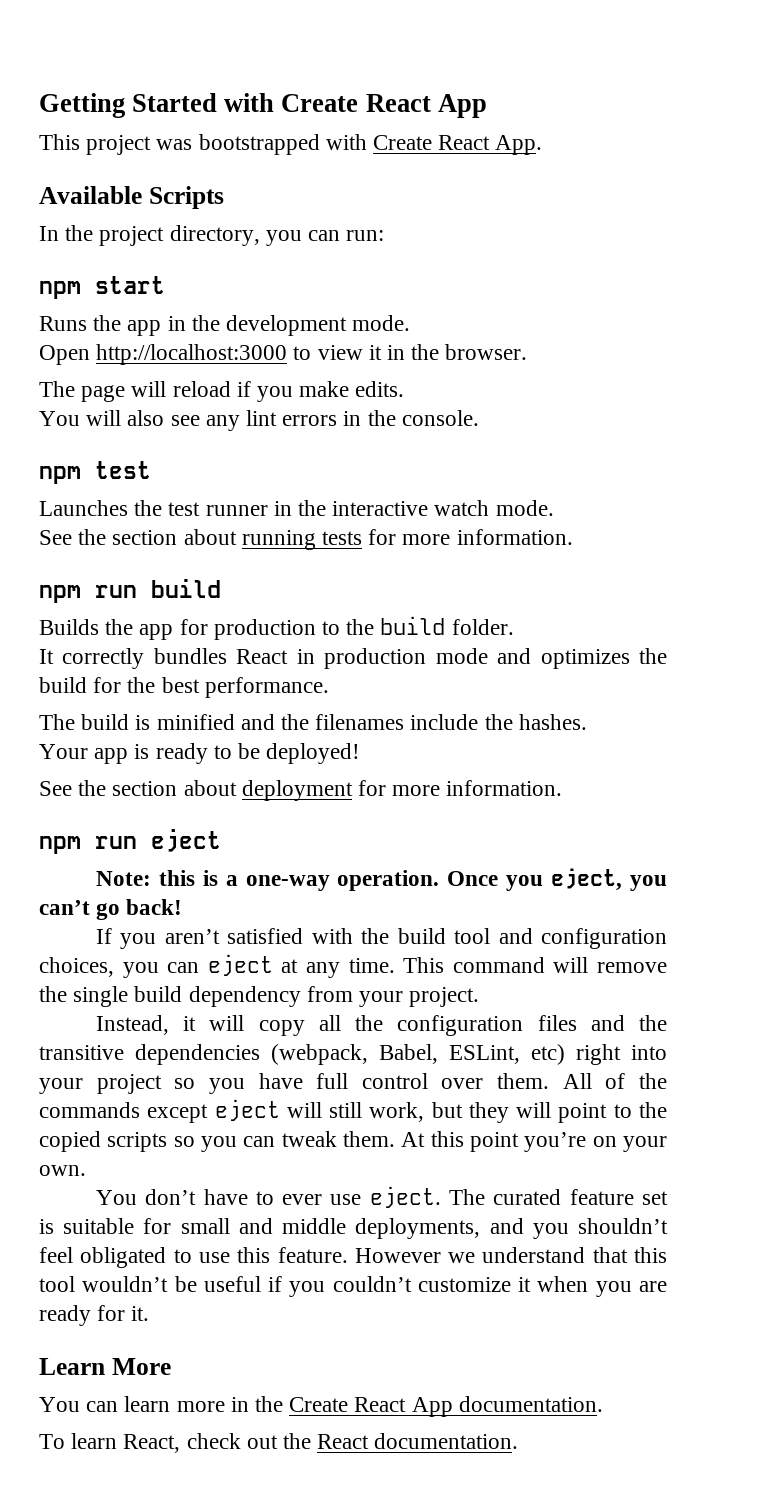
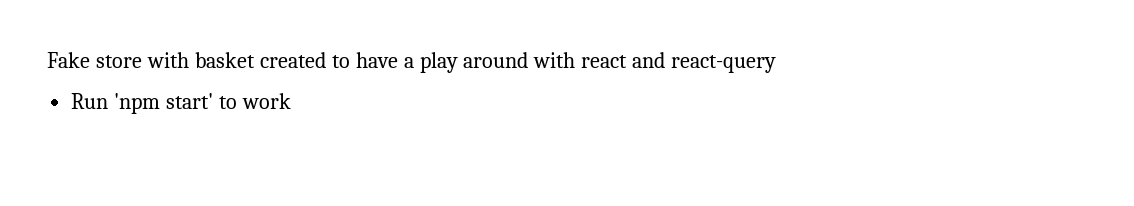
[39,93,487,118] [39,134,543,155] [39,186,224,209] [39,225,385,246] [39,276,165,299] [39,315,411,336] [39,344,528,365] [39,381,405,402] [39,410,479,431] [39,461,151,484] [39,500,554,516] [39,529,573,550] [39,579,221,603] [39,616,514,640] [39,648,668,669] [39,677,329,698] [39,714,587,730] [39,743,361,764] [39,780,563,801] [39,829,221,854] [95,868,667,891] [39,899,183,920] [95,928,668,949] [39,954,668,978] [39,986,480,1007] [95,1015,667,1036] [39,1044,667,1065] [39,1073,667,1094] [39,1099,667,1123] [39,1131,667,1152] [39,1165,86,1176] [95,1186,668,1208] [39,1218,668,1239] [39,1247,667,1268] [39,1276,667,1297] [39,1305,150,1326] [39,1358,171,1375] [39,1396,603,1417] [39,1433,519,1453] Getting Started with Create React App // This project was bootstrapped with Create React App. // Available Scripts // In the project directory, you can run: // npm start // Runs the app in the development mode. // Open http://localhost:3000 to view it in the browser. // The page will reload if you make edits. // You will also see any lint errors in the console. // npm test // Launches the test runner in the interactive watch mode. // See the section about running tests for more information. // npm run build // Builds the app for production to the build folder. // It correctly bundles React in production mode and optimizes the build for the best performance. // The build is minified and the filenames include the hashes. // Your app is ready to be deployed! // See the section about deployment for more information. // npm run eject // Note: this is a one-way operation. Once you eject, you can’t go back! // If you aren’t satisfied with the build tool and configuration choices, you can eject at any time. This command will remove the single build dependency from your project. // Instead, it will copy all the configuration files and the transitive dependencies (webpack, Babel, ESLint, etc) right into your project so you have full control over them. All of the commands except eject will still work, but they will point to the copied scripts so you can tweak them. At this point you’re on your own. // You don’t have to ever use eject. The curated feature set is suitable for small and middle deployments, and you shouldn’t feel obligated to use this feature. However we understand that this tool wouldn’t be useful if you couldn’t customize it when you are ready for it. // Learn More // You can learn more in the Create React App documentation. // To learn React, check out the React documentation. -> [47,52,777,73] [71,93,291,114] Fake store with basket created to have a play around with react and react-query // Run 'npm start' to work

